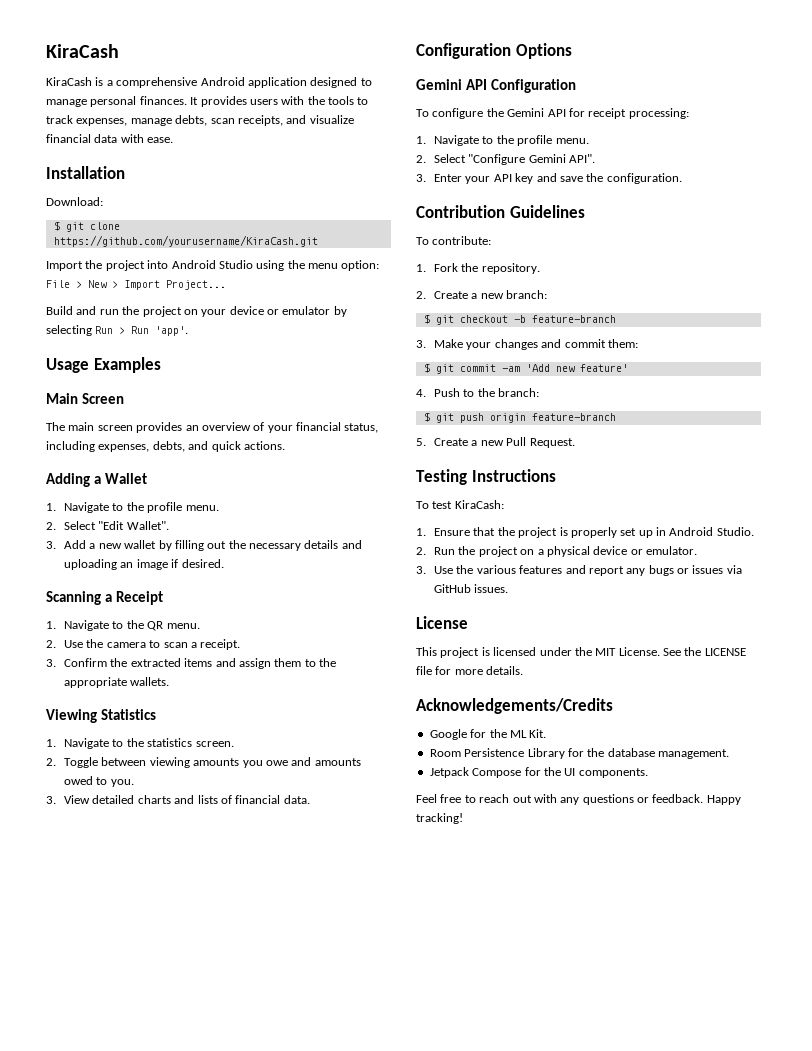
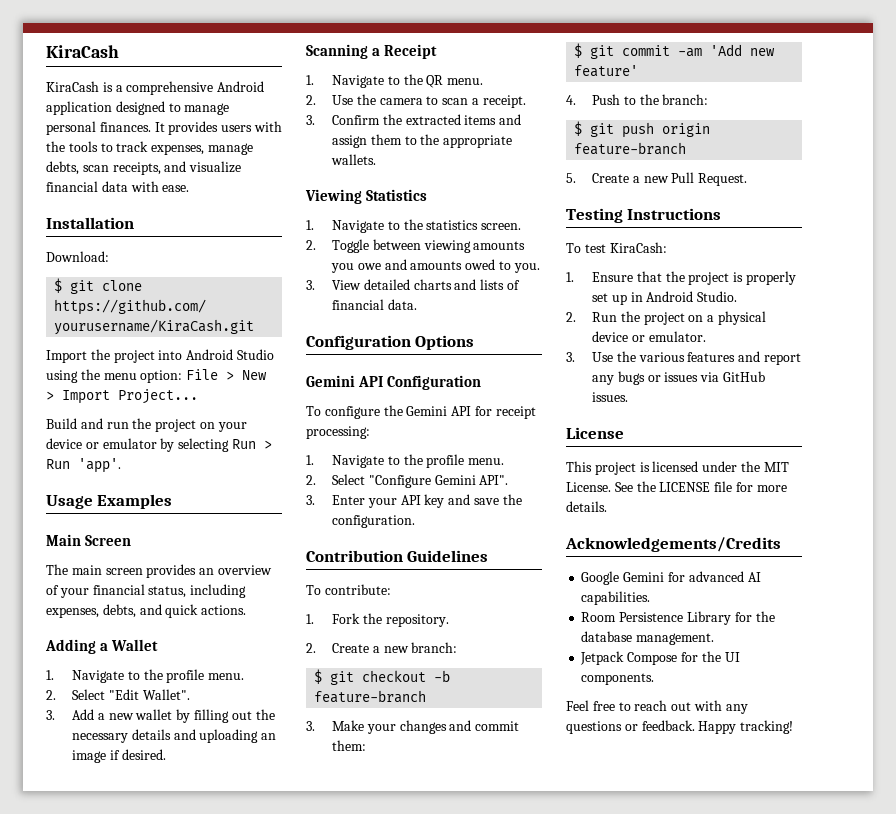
[470,729,547,738] for the ML Kit. -> [623,571,761,582] [581,591,651,605] Gemini for advanced AI capabilities.

